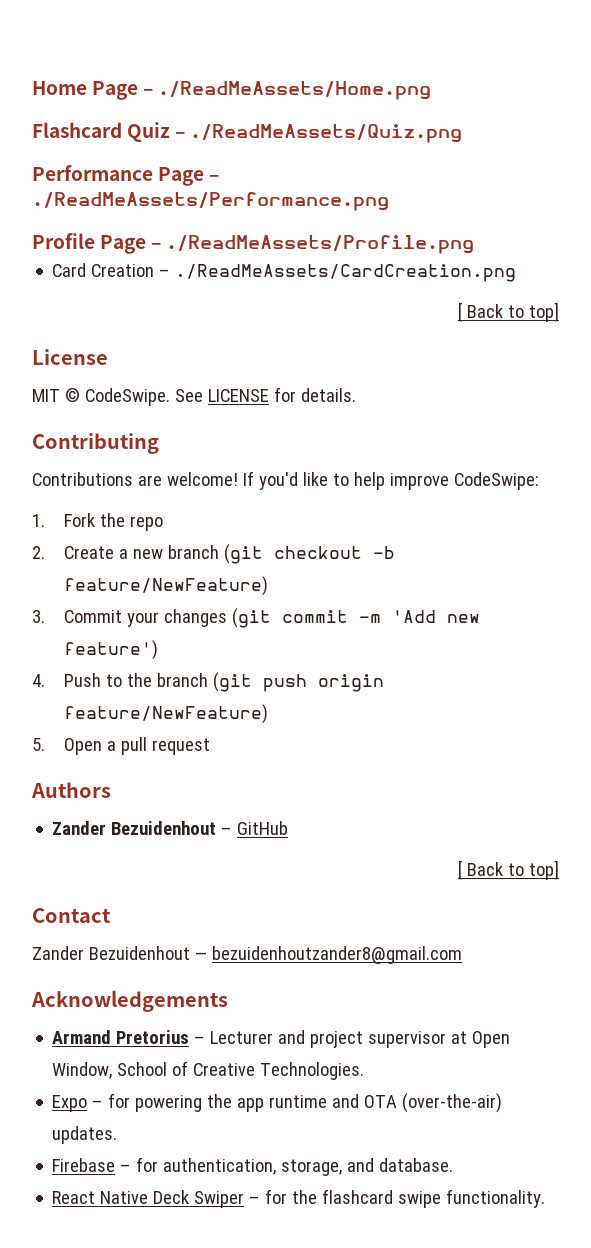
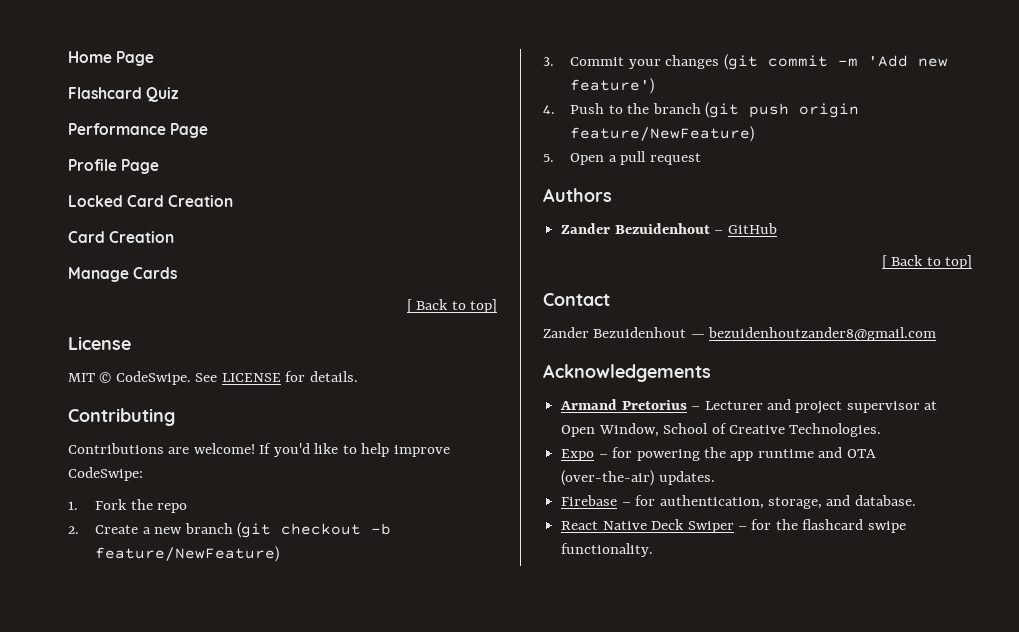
[143,81,432,100] – ./ReadMeAssets/Home.png -> (155, 58) none
[175,124,463,143] – ./ReadMeAssets/Quiz.png -> (180, 94) none
[209,175,220,181] [32,192,389,211] – ./ReadMeAssets/Performance.png -> (209, 130) none
[151,235,475,254] [52,263,517,282] – ./ReadMeAssets/Profile.png // Card Creation – ./ReadMeAssets/CardCreation.png -> [68,195,234,207] [68,231,175,243] [68,267,178,282] // Locked Card Creation // Card Creation // Manage Cards

